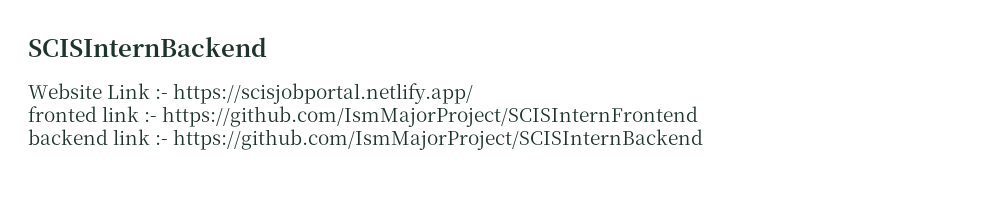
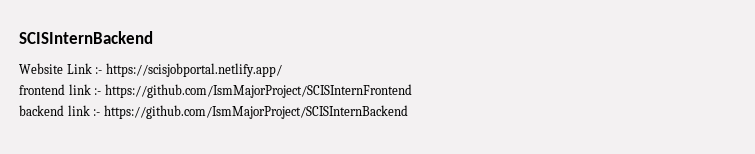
[28,106,97,122] fronted -> [19,84,65,95] frontend

